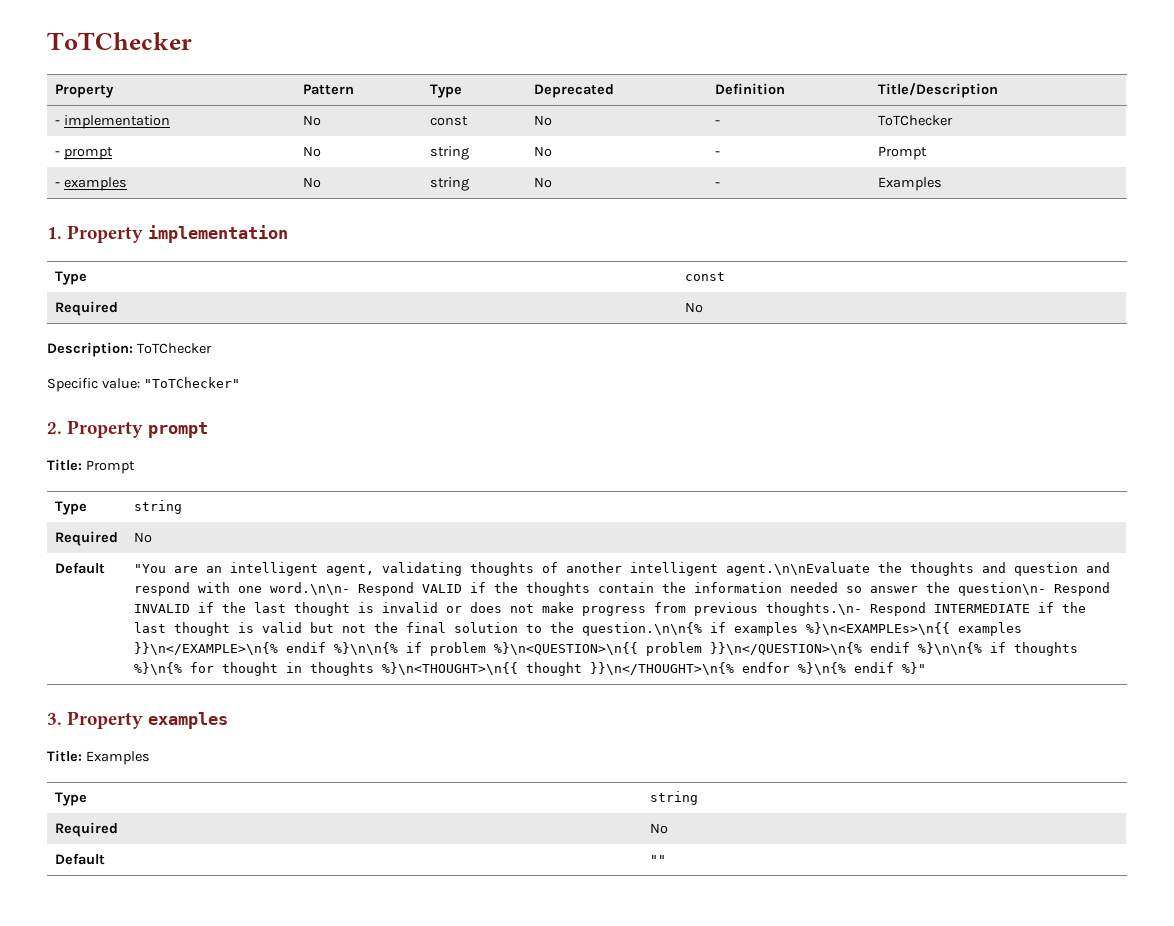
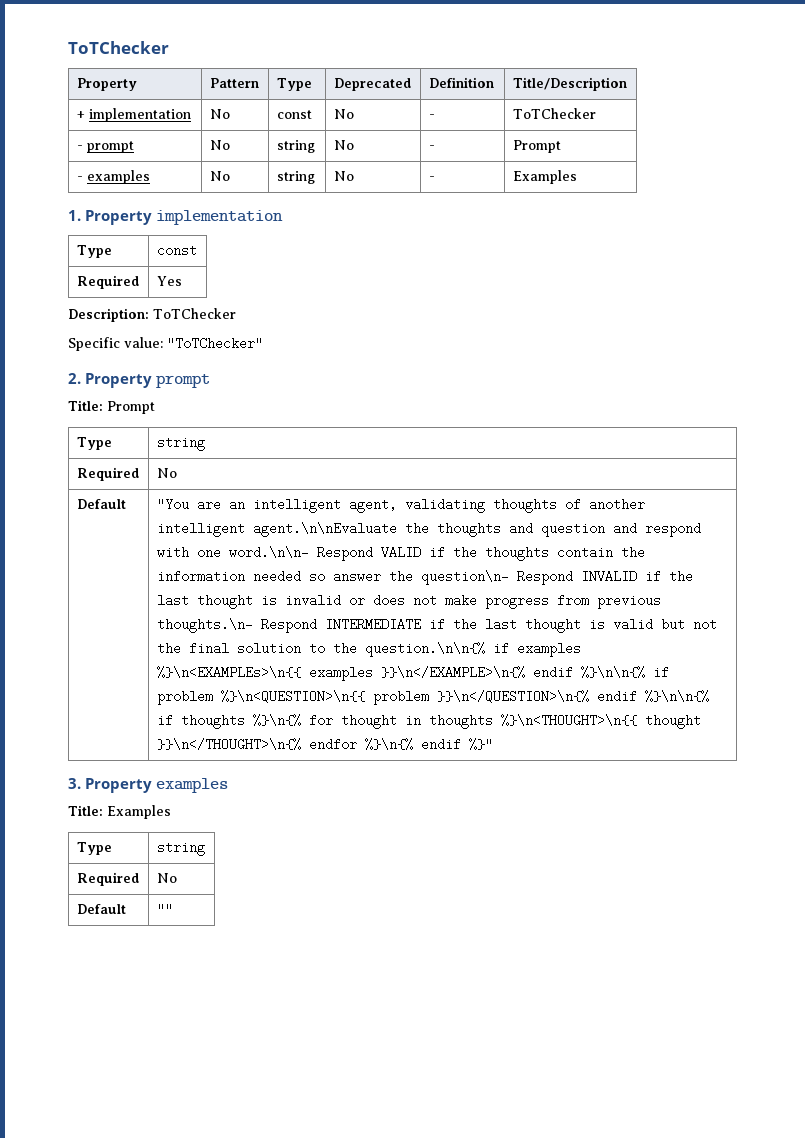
[54,120,60,125] - -> [76,111,85,119] +
[684,302,703,313] No -> [156,276,182,286] Yes

